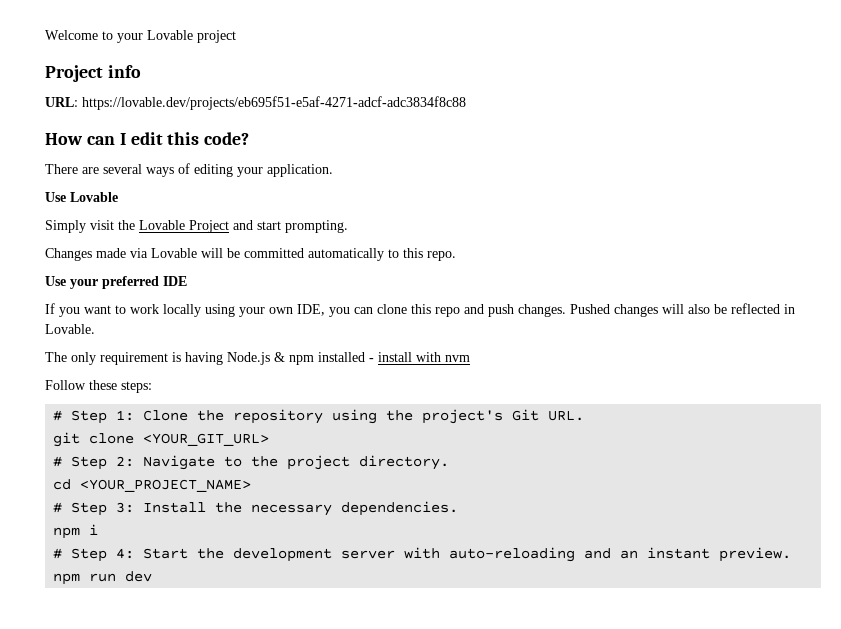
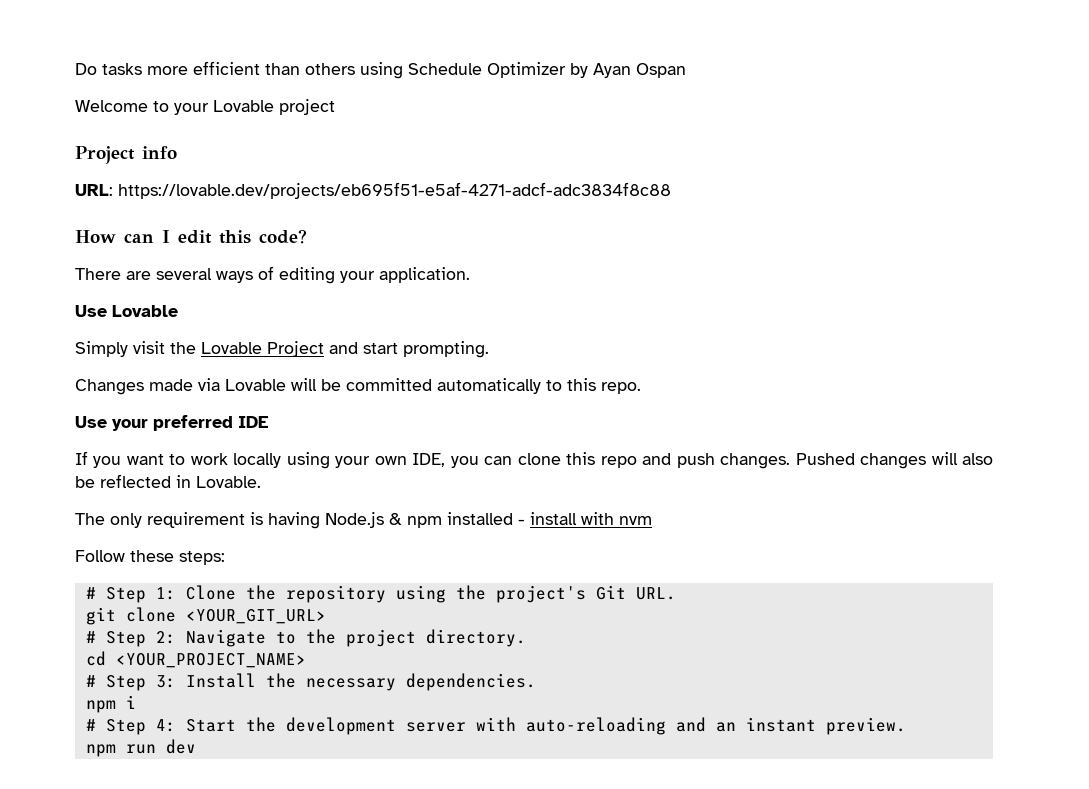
(45, 35) none -> [75,61,686,79] Do tasks more efficient than others using Schedule Optimizer by Ayan Ospan //

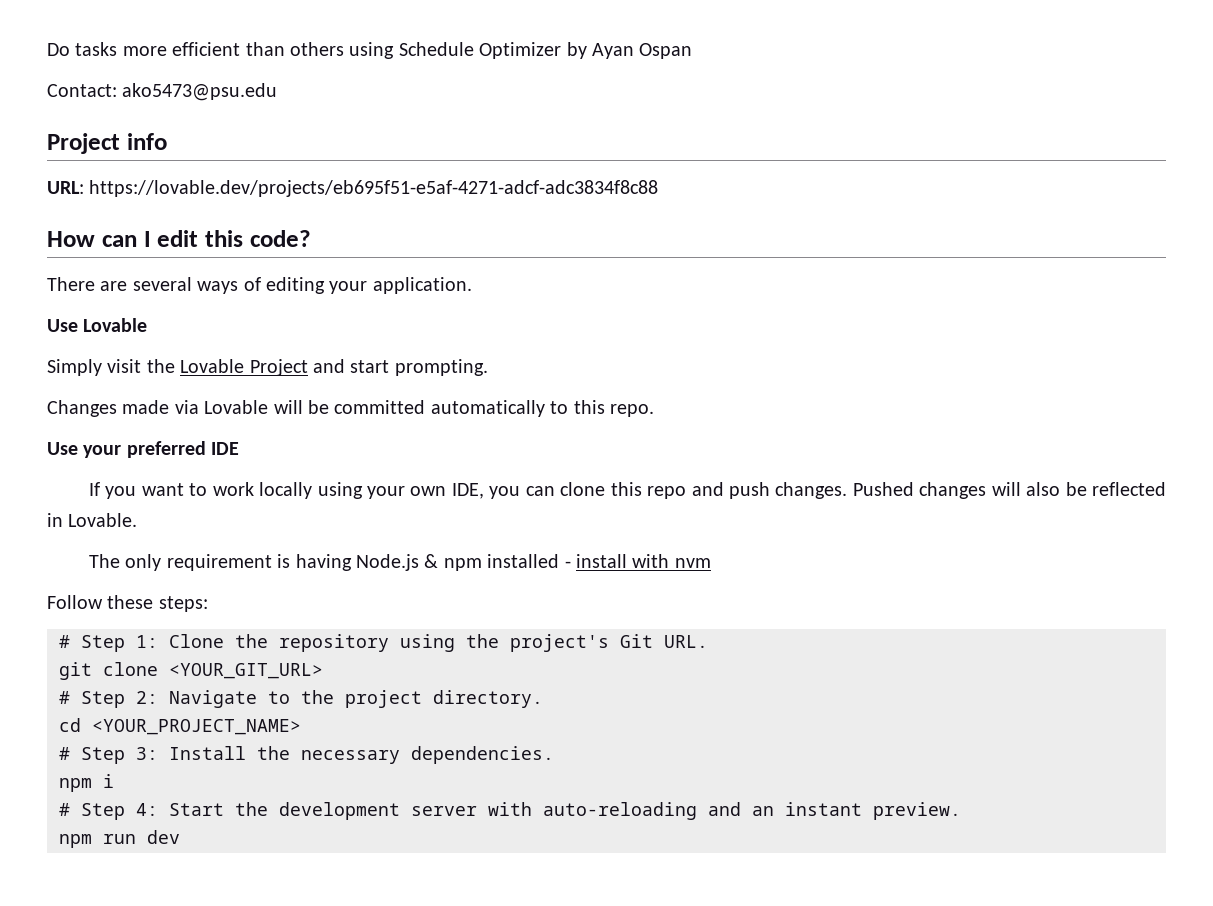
[75,99,335,115] Welcome to your Lovable project -> [47,83,278,101] Contact: ako5473@psu.edu

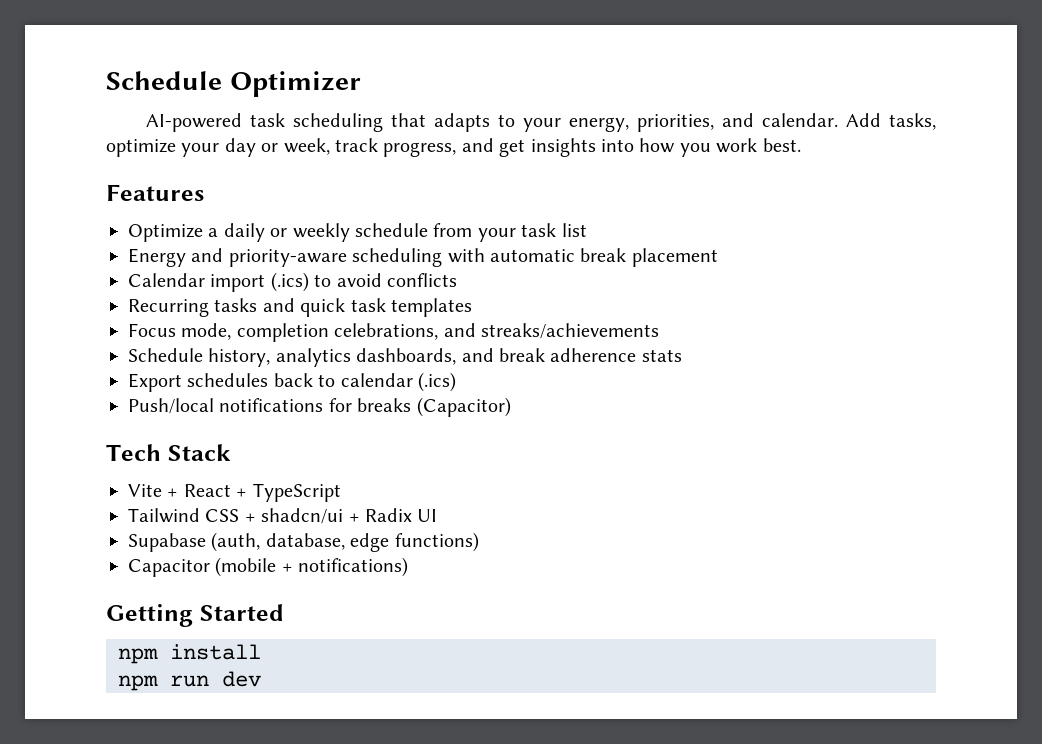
[47,42,693,59] [47,83,278,101] [47,133,167,154] [47,180,659,197] [47,230,311,247] [47,277,472,294] [47,318,148,332] [47,359,488,376] [47,400,654,417] [47,441,240,458] [88,482,1166,499] [47,513,138,527] [88,554,711,571] [47,595,208,612] [59,634,708,652] [59,662,323,680] [59,690,543,708] [59,718,301,735] [59,746,554,764] [59,774,114,792] [59,802,961,820] Do tasks more efficient than others using Schedule Optimizer by Ayan Ospan // Contact: ako5473@psu.edu // Project info // URL: https://lovable.dev/projects/eb695f51-e5af-4271-adcf-adc3834f8c88 // How can I edit this code? // There are several ways of editing your application. // Use Lovable // Simply visit the Lovable Project and start prompting. // Changes made via Lovable will be committed automatically to this repo. // Use your preferred IDE // If you want to work locally using your own IDE, you can clone this repo and push changes. Pushed changes will also be reflected in Lovable. // The only requirement is having Node.js & npm installed - install with nvm // Follow these steps: // # Step 1: Clone the repository using the project's Git URL. // git clone <YOUR_GIT_URL> // # Step 2: Navigate to the project directory. // cd <YOUR_PROJECT_NAME> // # Step 3: Install the necessary dependencies. // npm i // # Step 4: Start the development server with auto-reloading and an instant preview. -> [106,71,361,97] [145,113,936,132] [106,138,801,157] [106,184,204,201] [128,223,587,242] [128,248,718,267] [128,272,457,292] [128,298,472,317] [128,323,659,342] [128,348,682,367] [128,372,456,392] [128,397,511,417] [106,444,231,461] [128,483,341,502] [128,508,438,524] [128,532,479,552] [128,557,409,577] [106,604,284,627] [118,644,261,664] Schedule Optimizer // AI-powered task scheduling that adapts to your energy, priorities, and calendar. Add tasks, optimize your day or week, track progress, and get insights into how you work best. // Features // Optimize a daily or weekly schedule from your task list // Energy and priority-aware scheduling with automatic break placement // Calendar import (.ics) to avoid conflicts // Recurring tasks and quick task templates // Focus mode, completion celebrations, and streaks/achievements // Schedule history, analytics dashboards, and break adherence stats // Export schedules back to calendar (.ics) // Push/local notifications for breaks (Capacitor) // Tech Stack // Vite + React + TypeScript // Tailwind CSS + shadcn/ui + Radix UI // Supabase (auth, database, edge functions) // Capacitor (mobile + notifications) // Getting Started // npm install

